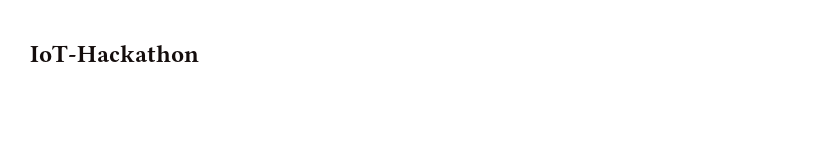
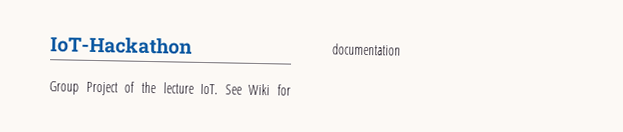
(199, 53) none -> [49,81,291,96] [332,43,401,56] // Group Project of the lecture IoT. See Wiki for documentation

